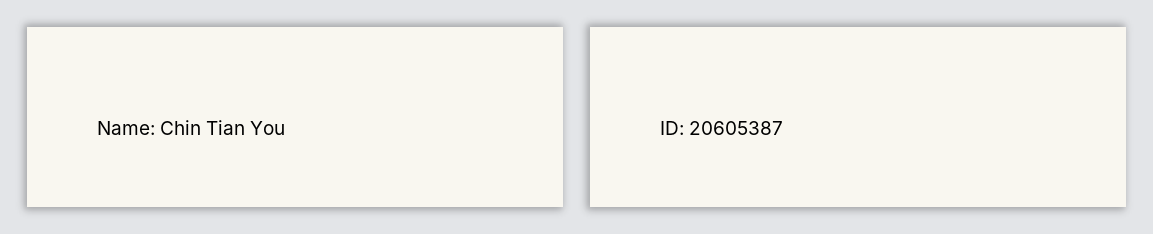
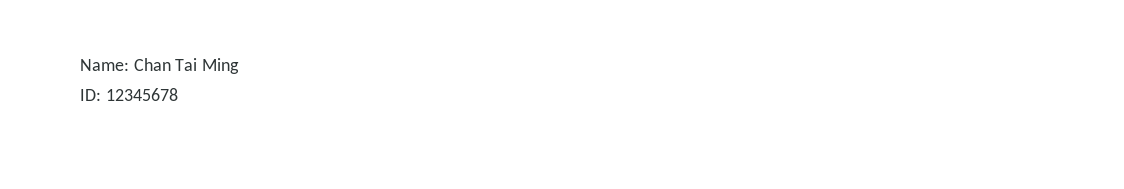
[160,120,286,135] Chin Tian You -> [133,58,240,74] Chan Tai Ming
[689,121,784,135] 20605387 -> [105,88,178,101] 12345678

